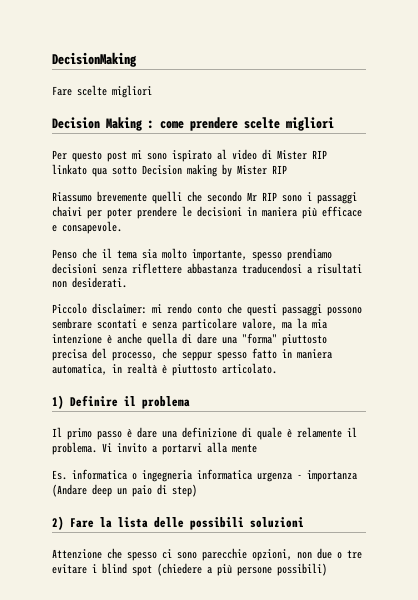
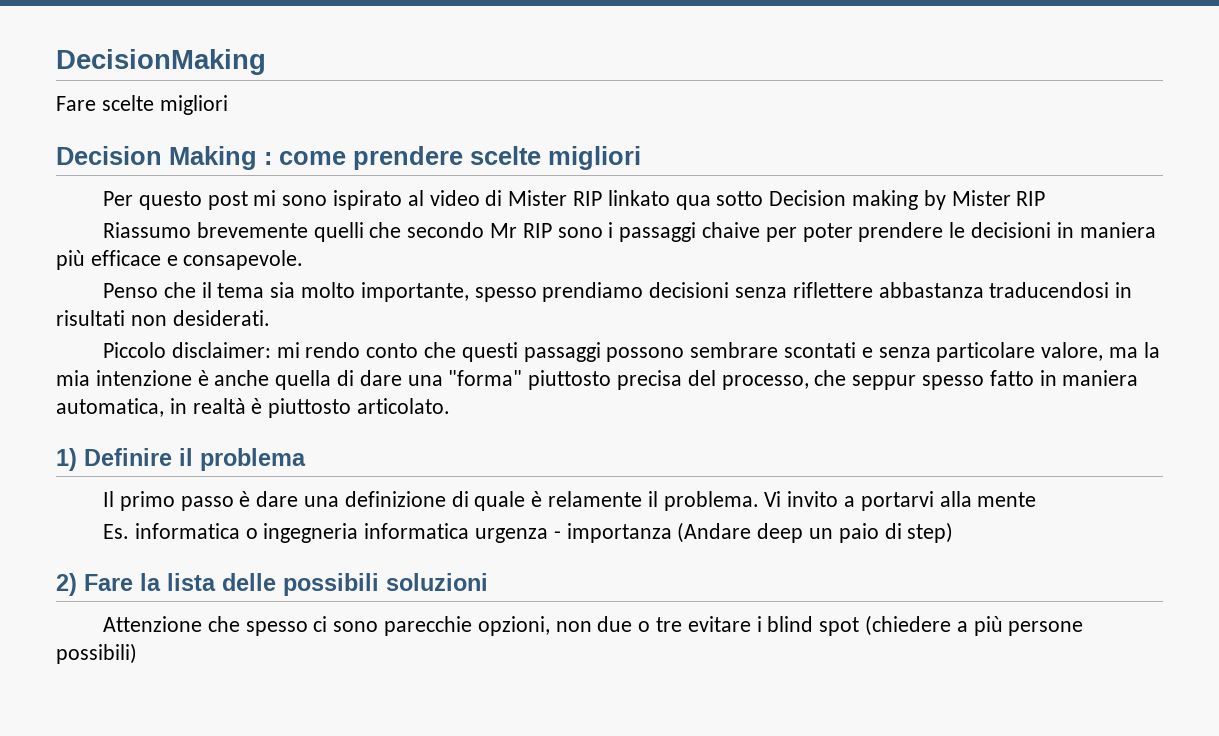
[52,206,82,217] chaivi -> [702,222,761,238] chaive
[307,267,312,274] a -> [1115,282,1133,298] in

